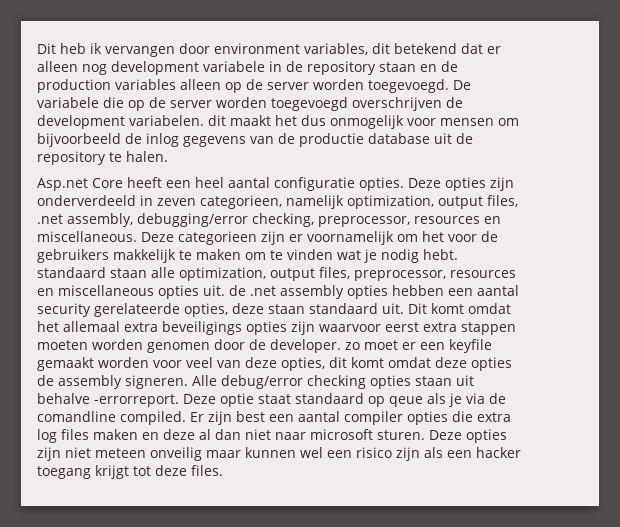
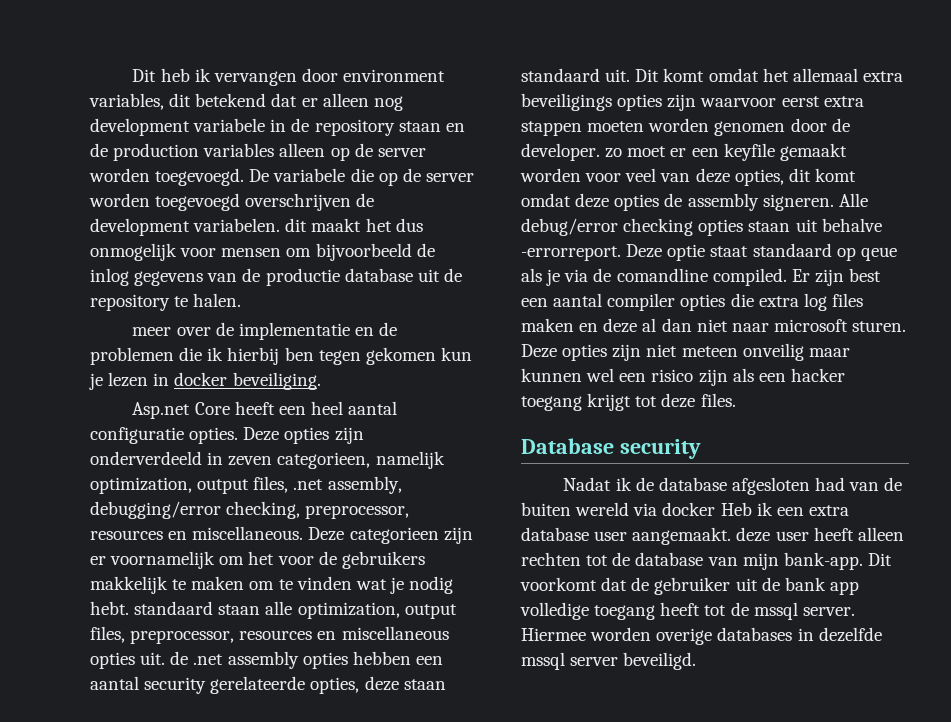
(168, 156) none -> [132,322,398,340] [90,347,472,365] [89,372,321,390] // meer over de implementatie en de problemen die ik hierbij ben tegen gekomen kun je lezen in docker beveiliging.
(223, 470) none -> [521,438,701,459] [563,477,903,495] [521,502,849,516] [521,527,904,545] [521,552,892,570] [520,577,859,595] [520,602,855,620] [521,627,882,645] [521,652,697,670] // Database security // Nadat ik de database afgesloten had van de buiten wereld via docker Heb ik een extra database user aangemaakt. deze user heeft alleen rechten tot de database van mijn bank-app. Dit voorkomt dat de gebruiker uit de bank app volledige toegang heeft tot de mssql server. Hiermee worden overige databases in dezelfde mssql server beveiligd.

